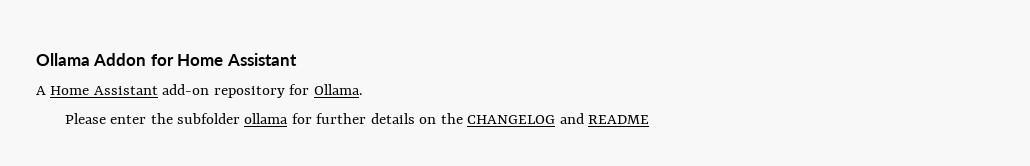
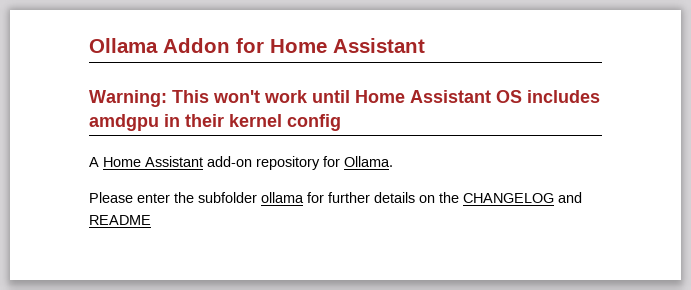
(297, 59) none -> [89,90,600,107] [89,114,341,131] // Warning: This won't work until Home Assistant OS includes amdgpu in their kernel config

